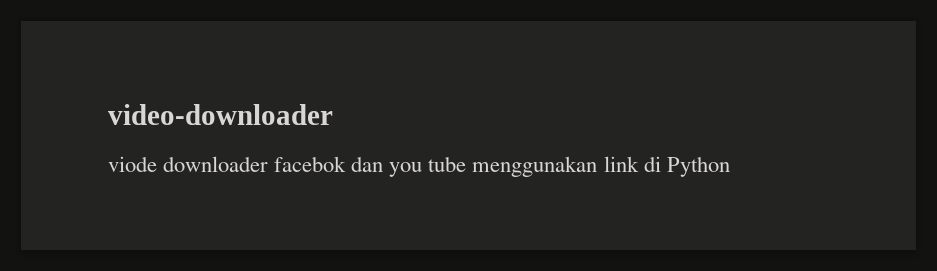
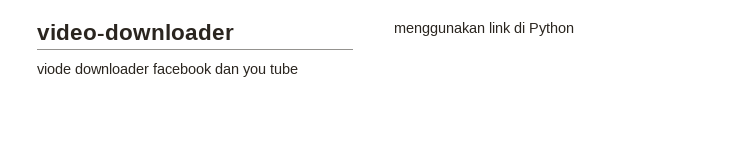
[274,156,347,172] facebok -> [153,63,212,74] facebook

